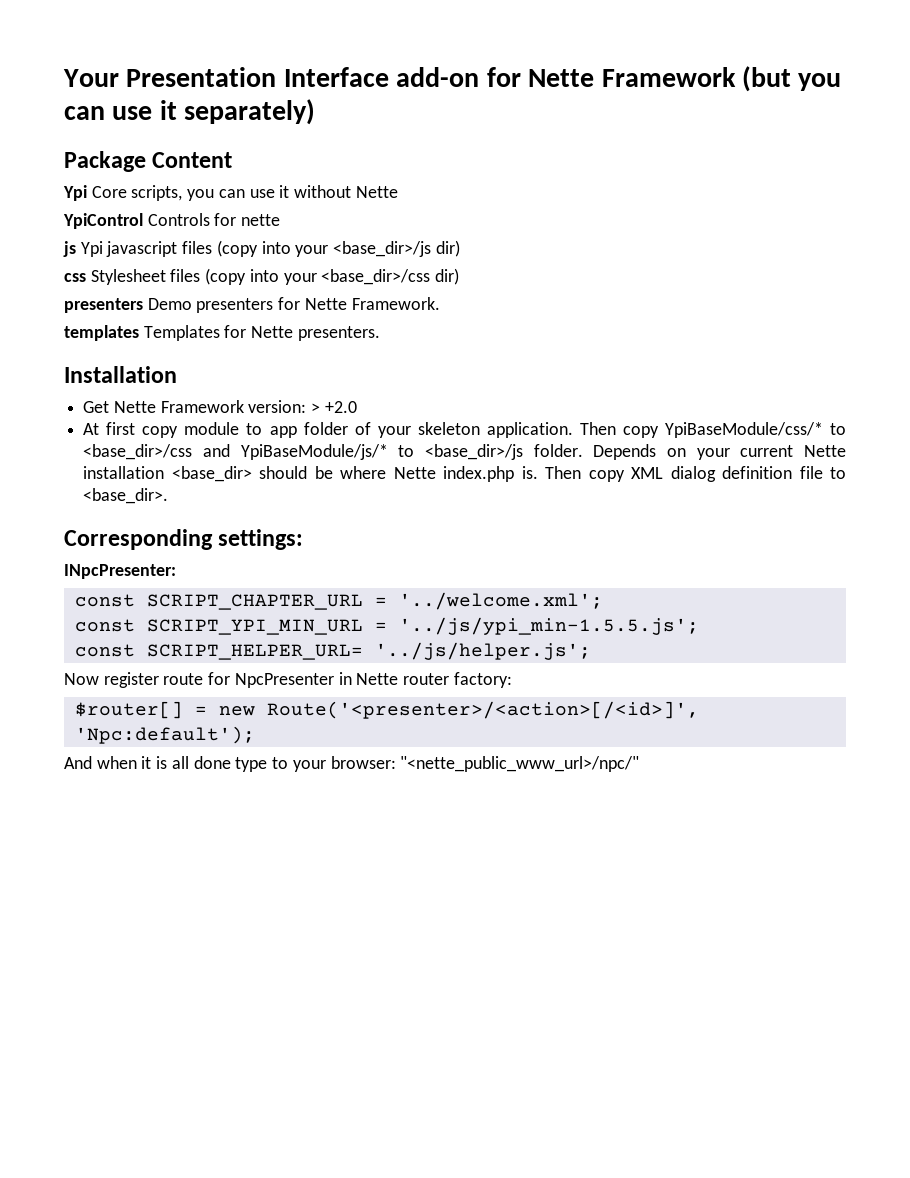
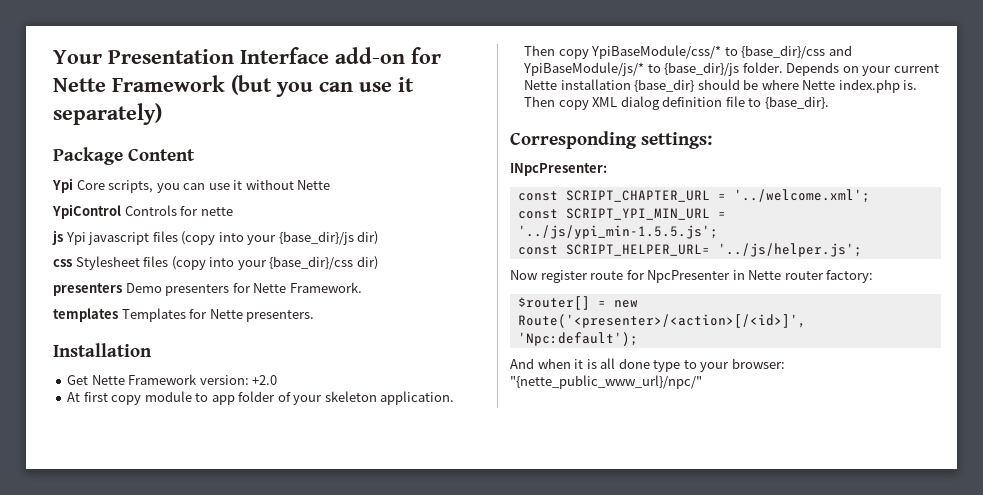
[333,241,432,257] <base_dir>/js -> [278,231,354,245] {base_dir}/js
[321,269,431,285] <base_dir>/css -> [269,256,354,270] {base_dir}/css
[311,403,321,413] > -> (249, 380) none
[83,444,193,460] <base_dir>/css -> [741,45,826,59] {base_dir}/css
[424,444,523,460] <base_dir>/js -> [664,62,740,76] {base_dir}/js
[171,466,252,482] <base_dir> -> [634,79,695,92] {base_dir}
[83,488,169,504] <base_dir>. -> [764,96,829,109] {base_dir}.
[400,756,640,772] "<nette_public_www_url>/npc/" -> [510,375,702,389] "{nette_public_www_url}/npc/"

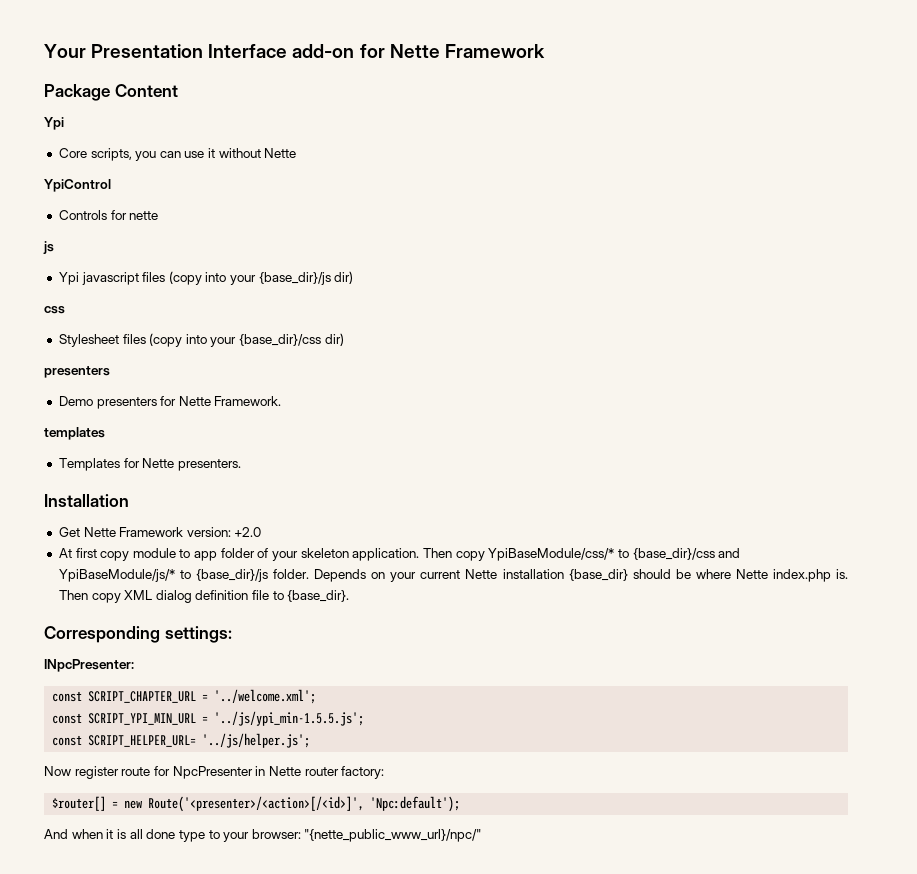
[231,75,414,97] [53,103,162,125] (but you can use it separately) -> (545, 51) none
(73, 185) none -> (64, 123) //
(121, 211) none -> (111, 185) //
(63, 237) none -> (54, 247) //
(72, 263) none -> (65, 310) //
(122, 289) none -> (110, 372) //
(118, 315) none -> (105, 433) //

